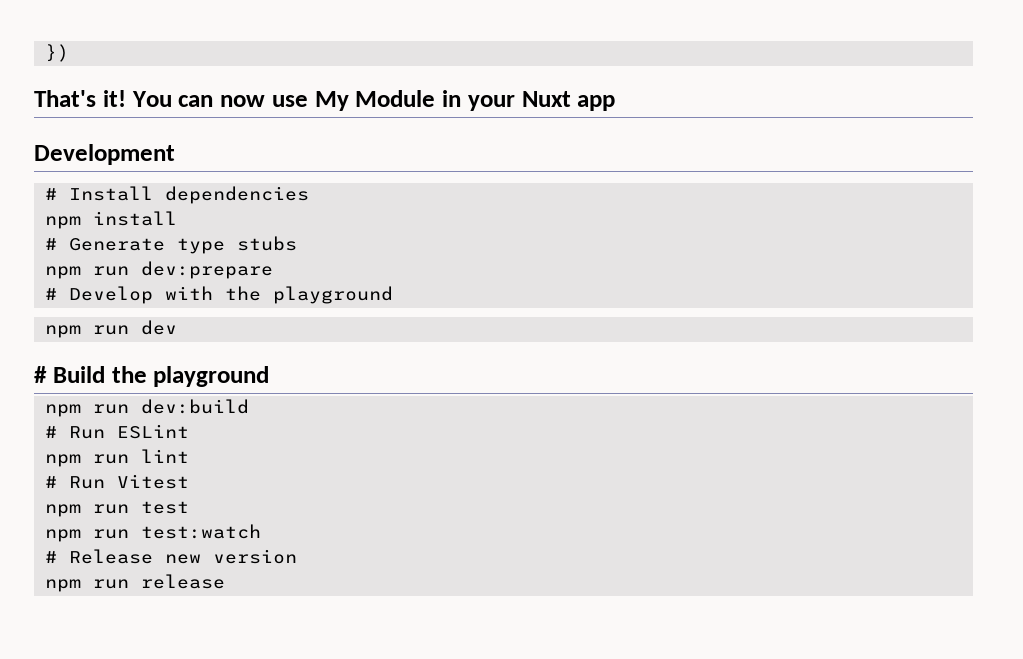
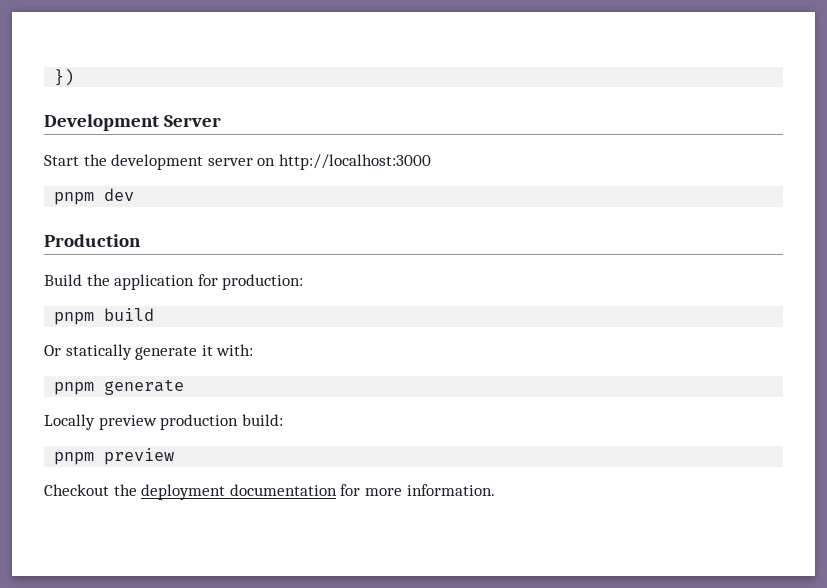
[34,90,616,111] [34,144,175,165] [45,186,310,204] [45,211,178,229] [45,236,298,254] [45,261,274,279] [45,286,394,304] [45,325,130,338] That's it! You can now use My Module in your Nuxt app // Development // # Install dependencies // npm install // # Generate type stubs // npm run dev:prepare // # Develop with the playground // npm run -> [44,114,221,131] [44,154,431,170] [54,192,95,205] Development Server // Start the development server on http://localhost:3000 // pnpm
[34,366,47,383] # -> [44,234,141,247] Production //
[153,366,270,387] [45,399,250,417] [45,424,190,439] [45,449,190,467] [45,474,190,489] [45,501,190,517] [45,524,262,542] [45,549,298,564] [45,574,226,592] playground // npm run dev:build // # Run ESLint // npm run lint // # Run Vitest // npm run test // npm run test:watch // # Release new version // npm run release -> [114,274,304,290] [54,308,155,325] [44,344,254,360] [54,379,185,395] [44,414,283,430] [54,448,175,465] [44,484,495,500] application for production: // pnpm build // Or statically generate it with: // pnpm generate // Locally preview production build: // pnpm preview // Checkout the deployment documentation for more information.

